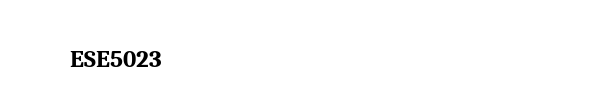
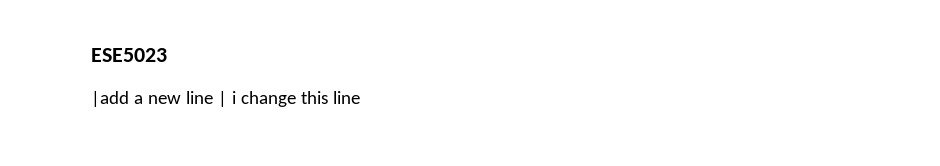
(162, 59) none -> [91,91,360,107] // |add a new line | i change this line

